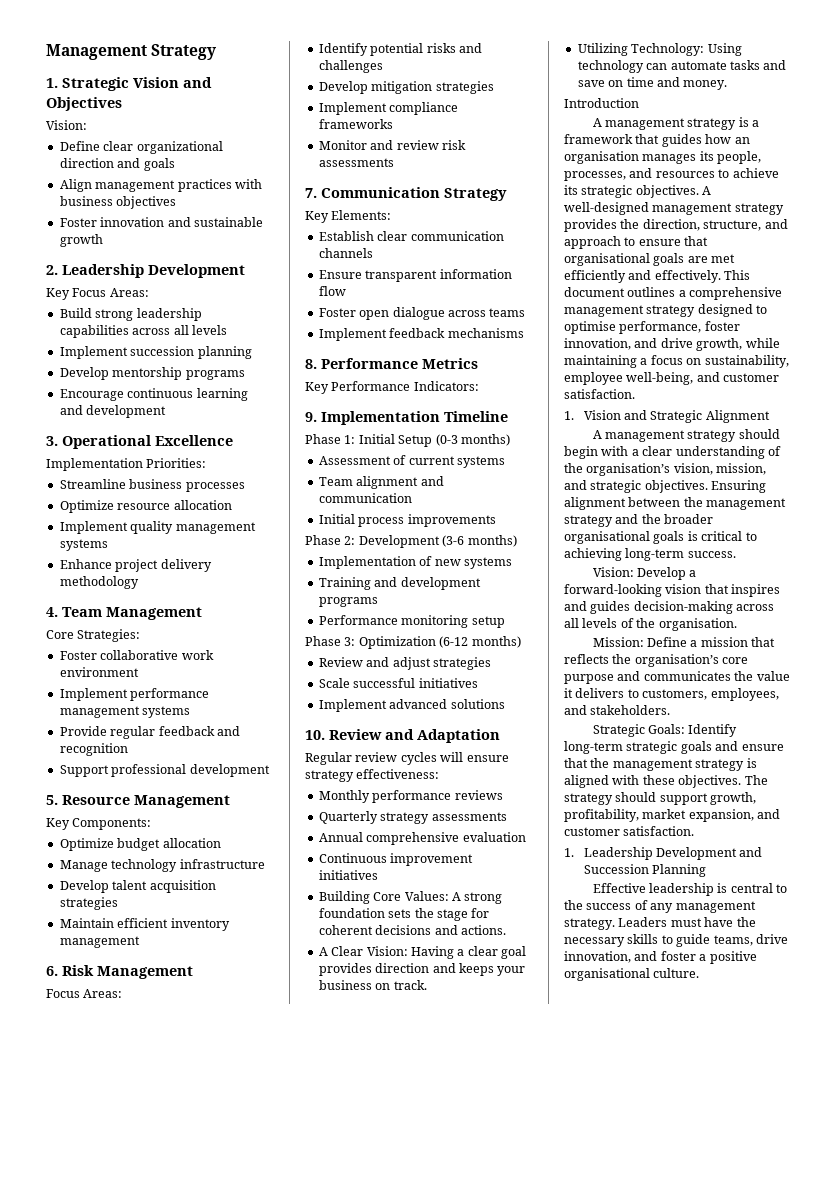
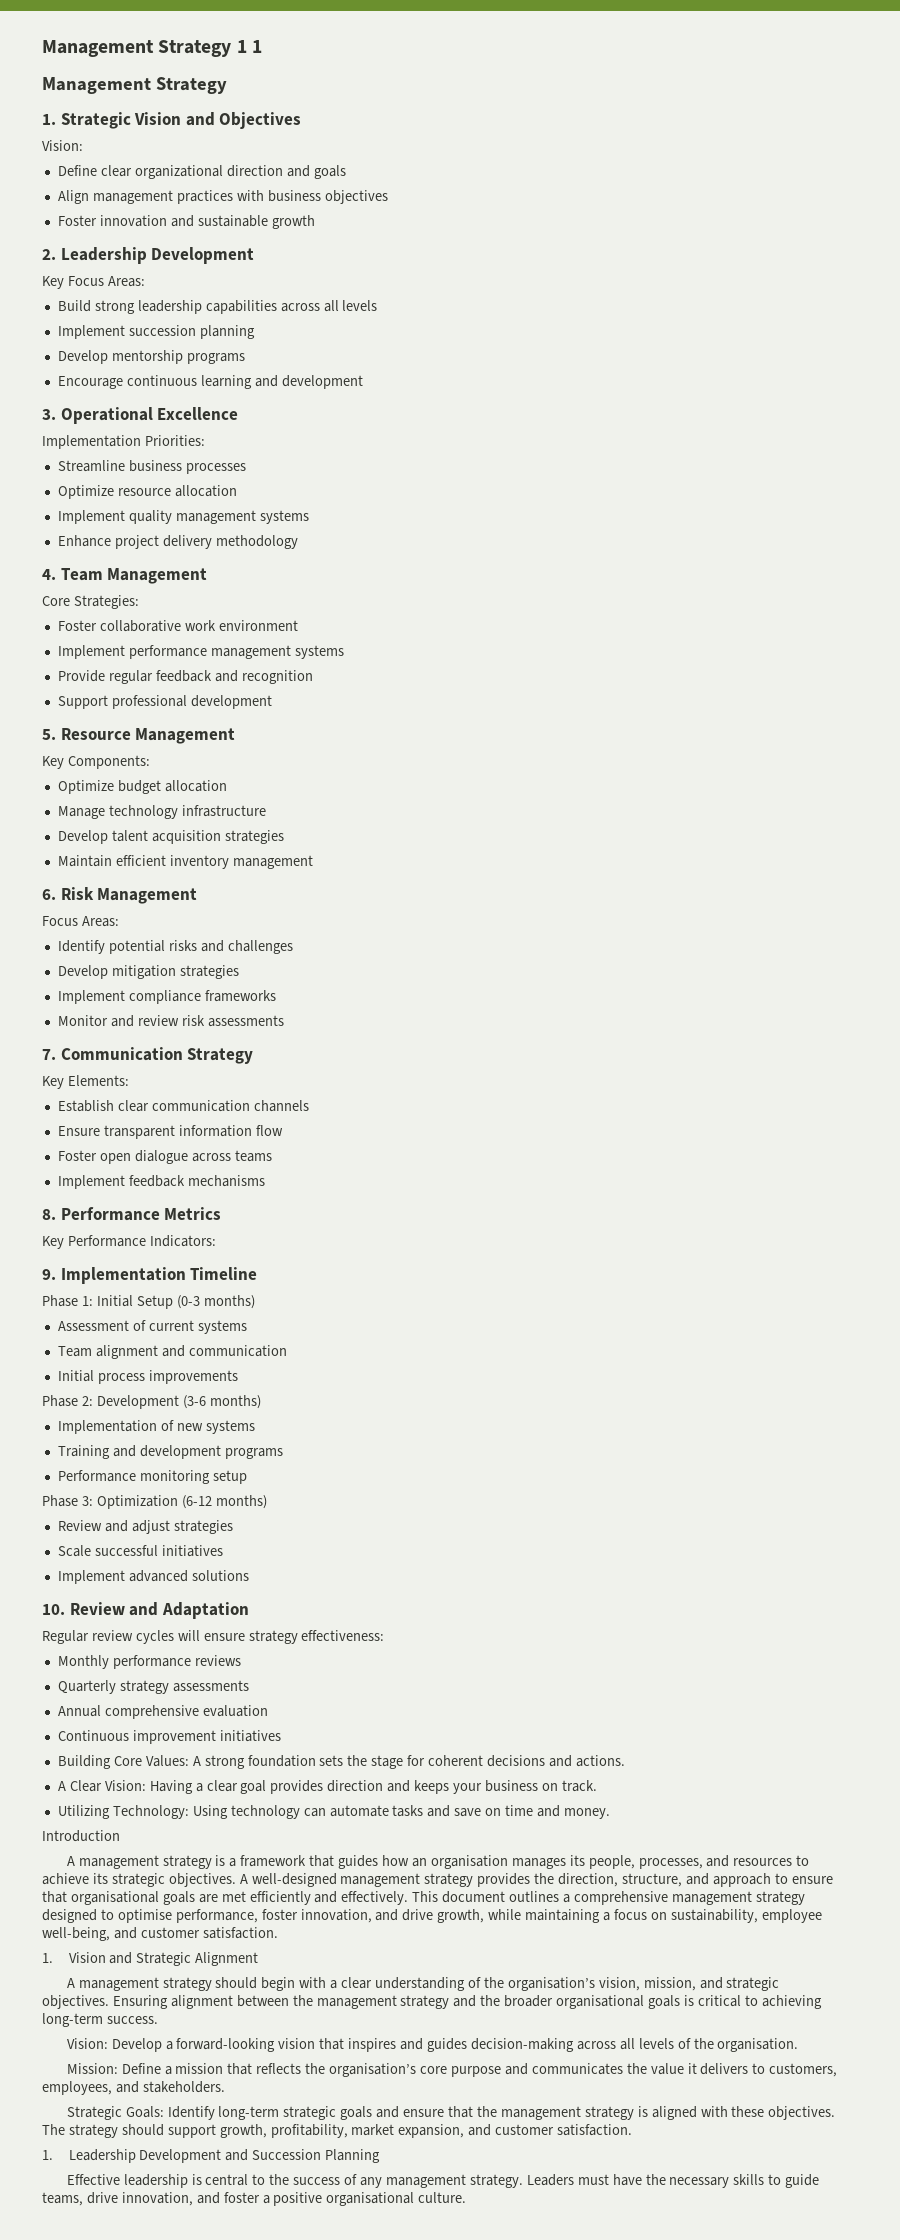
[46,44,217,60] Management Strategy -> [42,40,262,57] [42,77,227,94] Management Strategy 1 1 // Management Strategy

